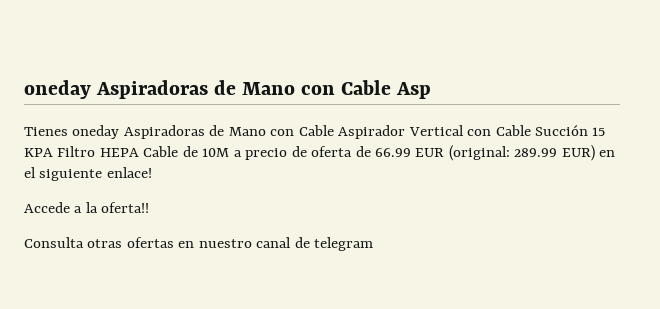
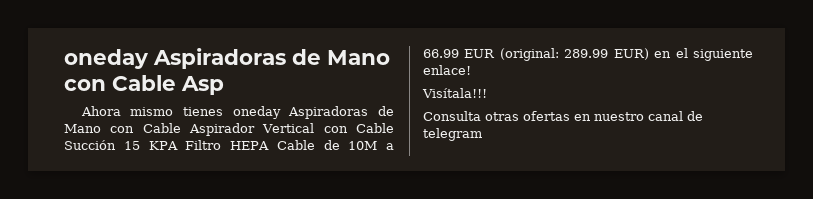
[24,127,68,136] Tienes -> [80,106,224,116] Ahora mismo tienes
[245,146,371,160] precio de oferta de -> (394, 146) none
[24,202,150,213] Accede a la oferta!! -> [422,88,487,98] Visítala!!!

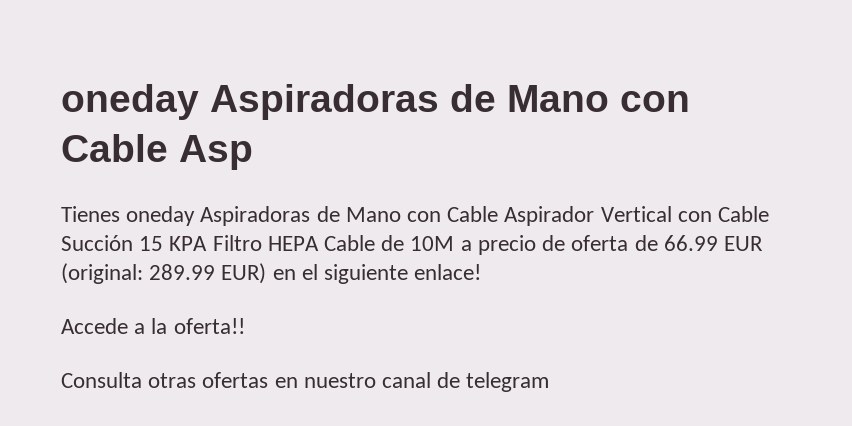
[80,106,224,116] Ahora mismo tienes -> [61,206,120,222] Tienes
(394, 146) none -> [477,235,658,255] precio de oferta de
[422,88,487,98] Visítala!!! -> [61,318,245,334] Accede a la oferta!!

